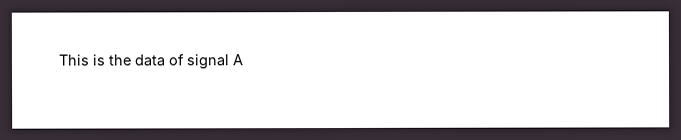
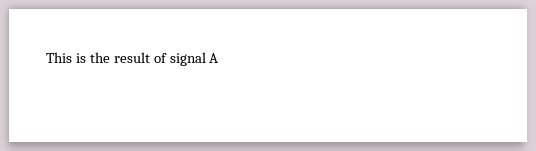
[134,54,165,67] data -> [113,52,150,63] result

